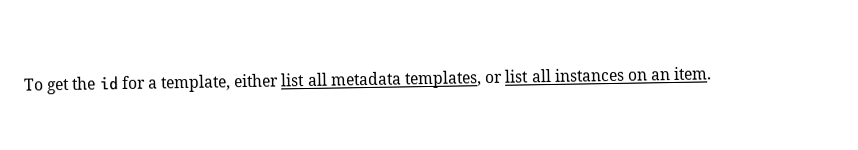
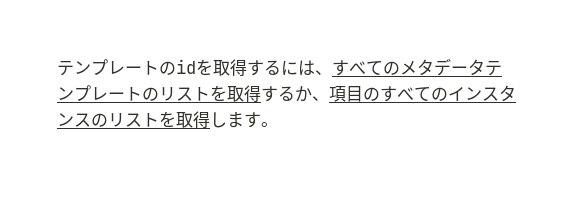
[24,66,713,95] To get the id for a template, either list all metadata templates, or list all instances on an item. -> [57,58,502,76] [57,85,516,102] [57,111,278,128] テンプレートのidを取得するには、すべてのメタデータテンプレートのリストを取得するか、項目のすべてのインスタンスのリストを取得します。

